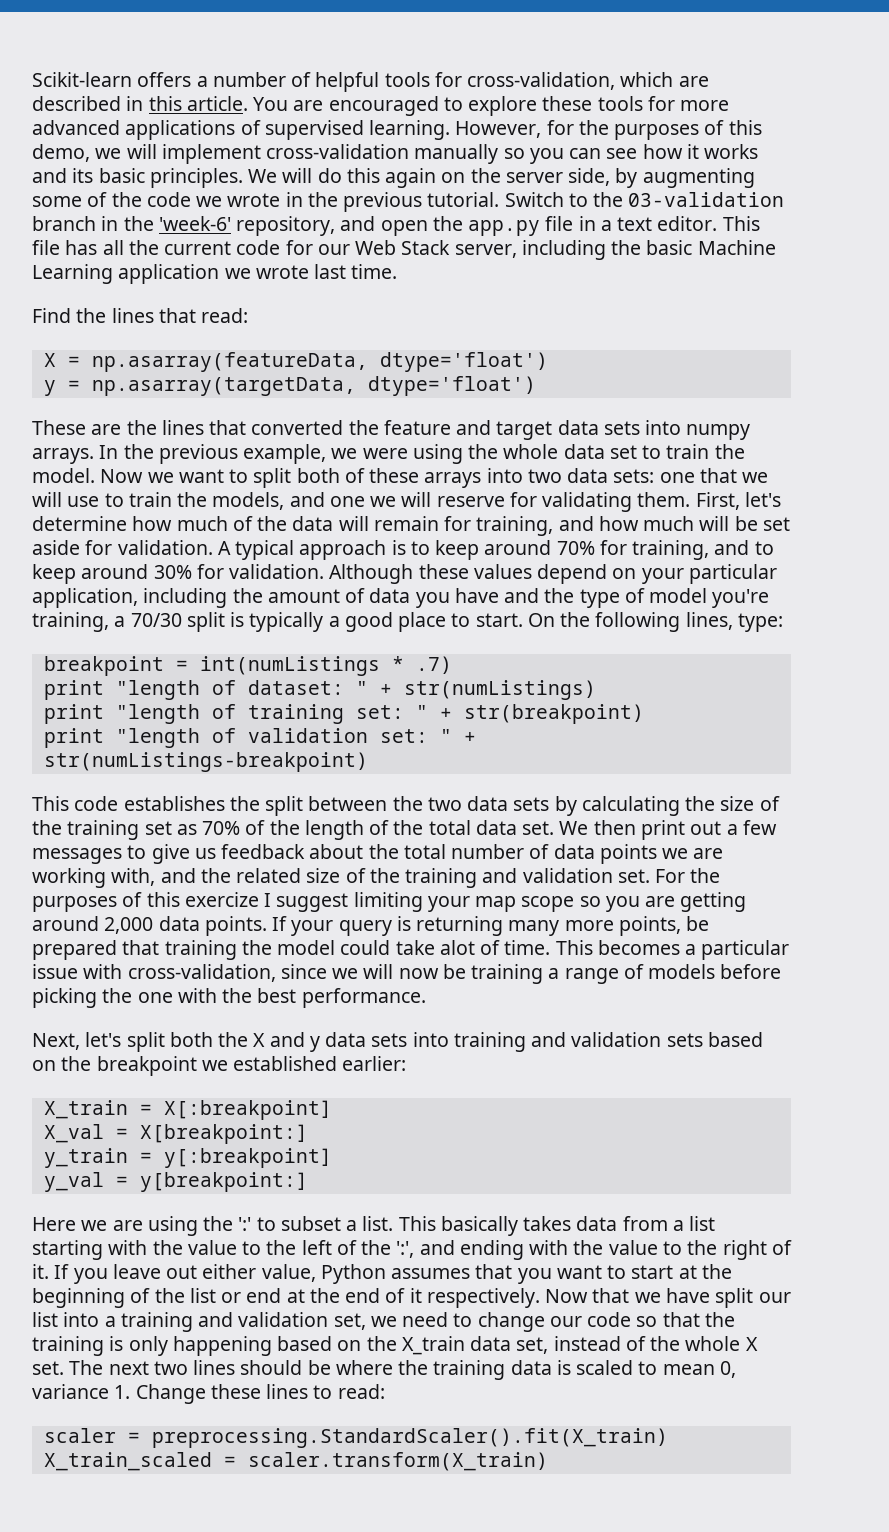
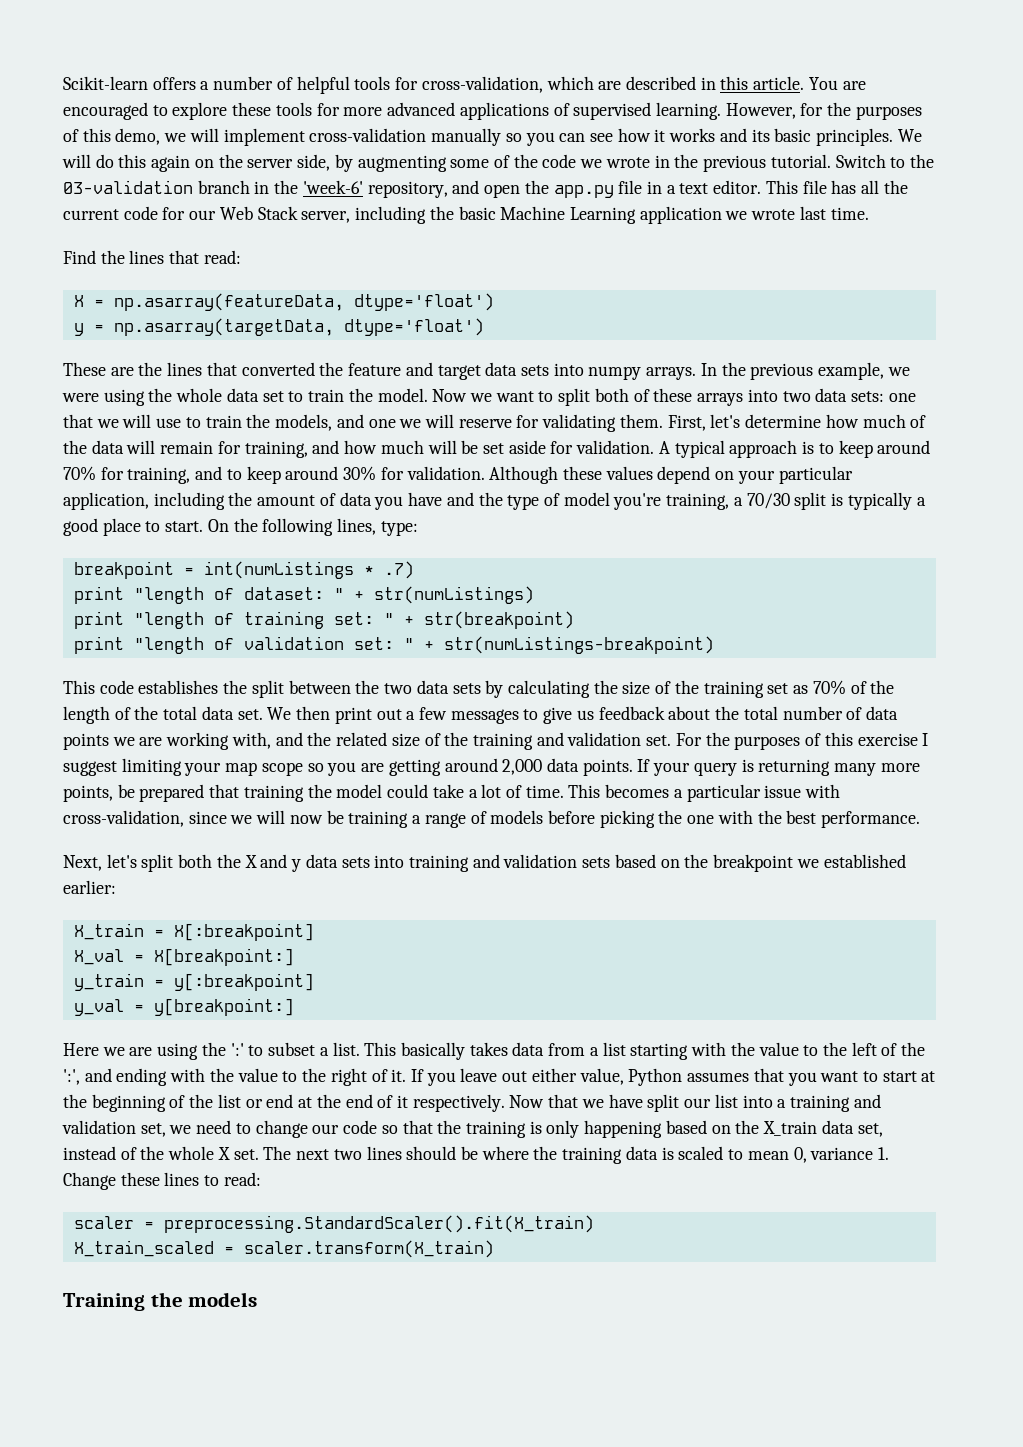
[184,892,259,907] exercize -> [857,733,918,746] exercise
[439,940,475,955] alot -> [468,784,502,798] a lot
(548, 1461) none -> [63,1292,258,1311] // Training the models

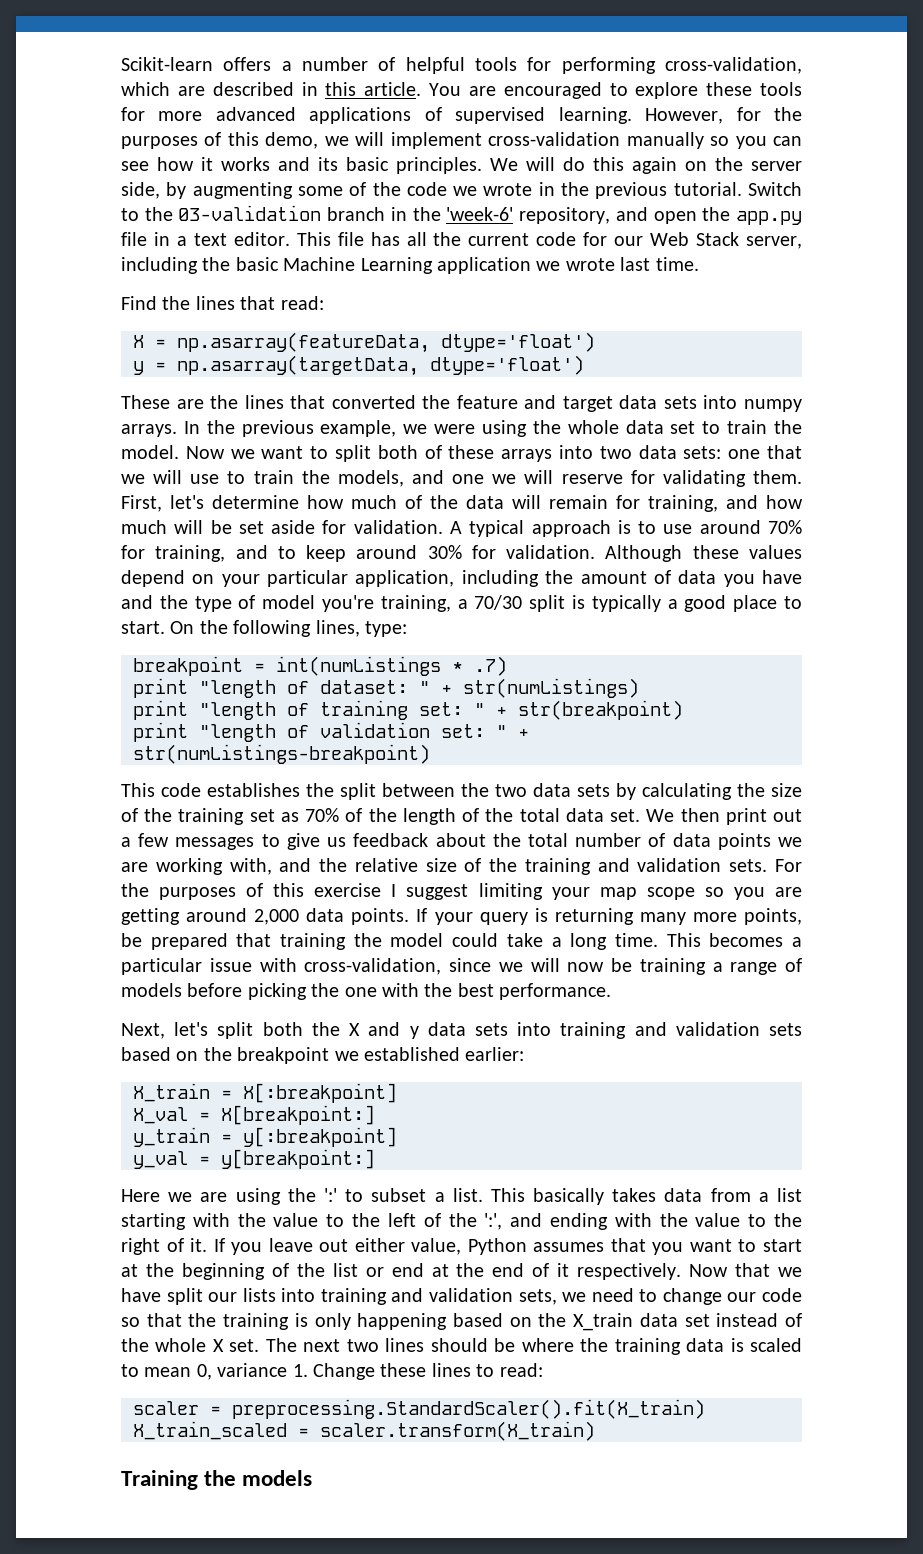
(419, 83) none -> [561,57,656,74] performing
[838,440,873,458] keep -> [663,524,693,534] use
[336,732,388,746] related -> [354,858,418,872] relative
[646,735,672,746] set. -> [729,859,768,872] sets.
[481,784,522,798] lot of -> [570,933,608,950] long
[714,1094,881,1112] [62,1120,166,1137] list into a training and validation set, -> [242,1288,557,1305] lists into training and validation sets,
[857,1123,883,1137] set, -> [684,1314,710,1327] set

